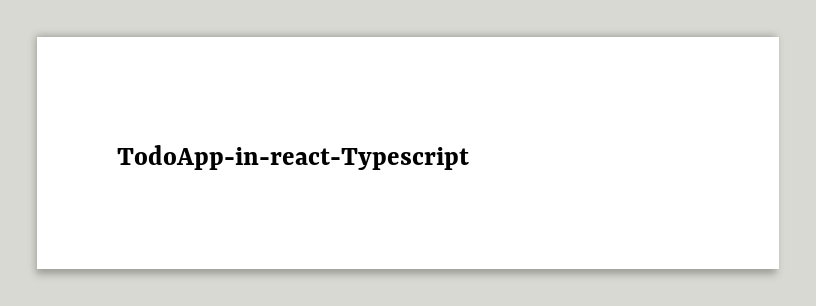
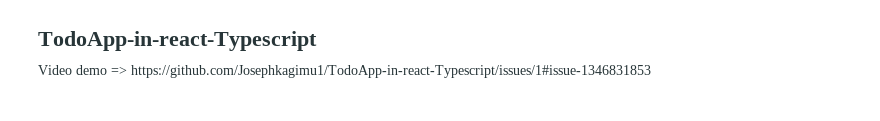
(469, 157) none -> [38,65,651,78] // Video demo => https://github.com/Josephkagimu1/TodoApp-in-react-Typescript/issues/1#issue-1346831853

